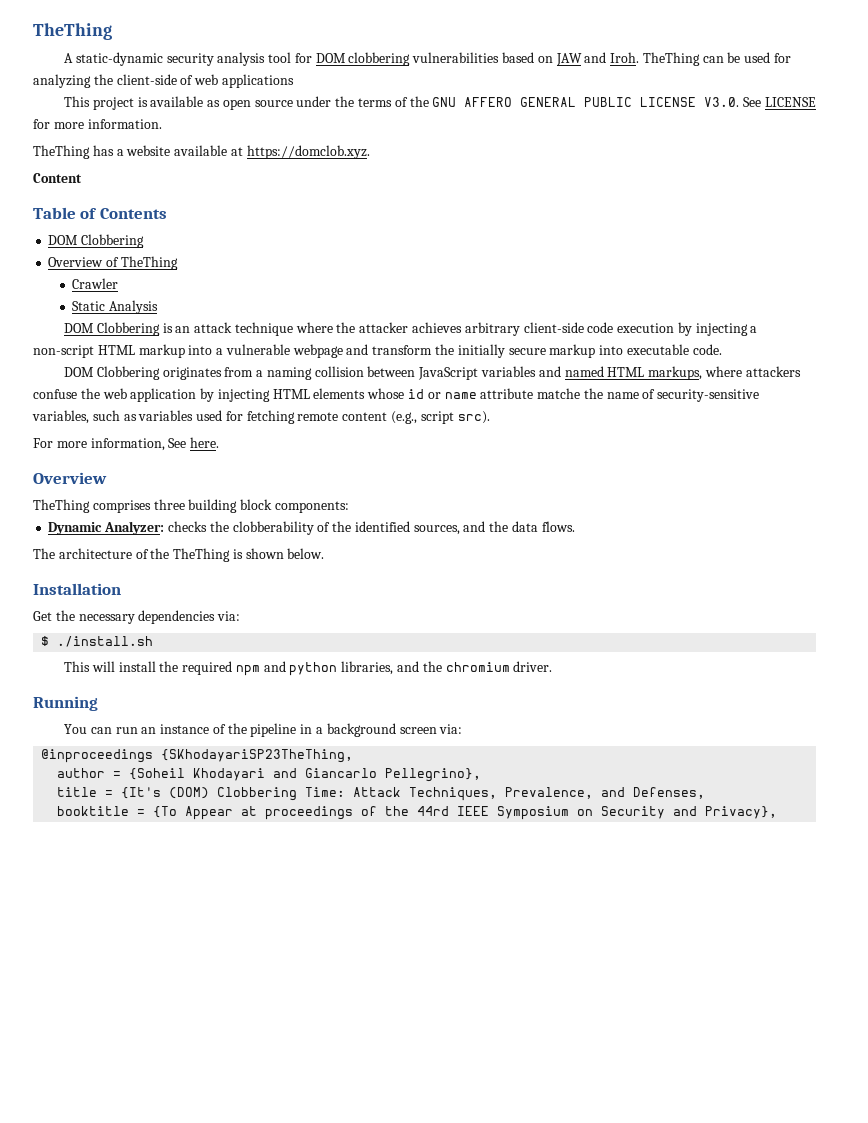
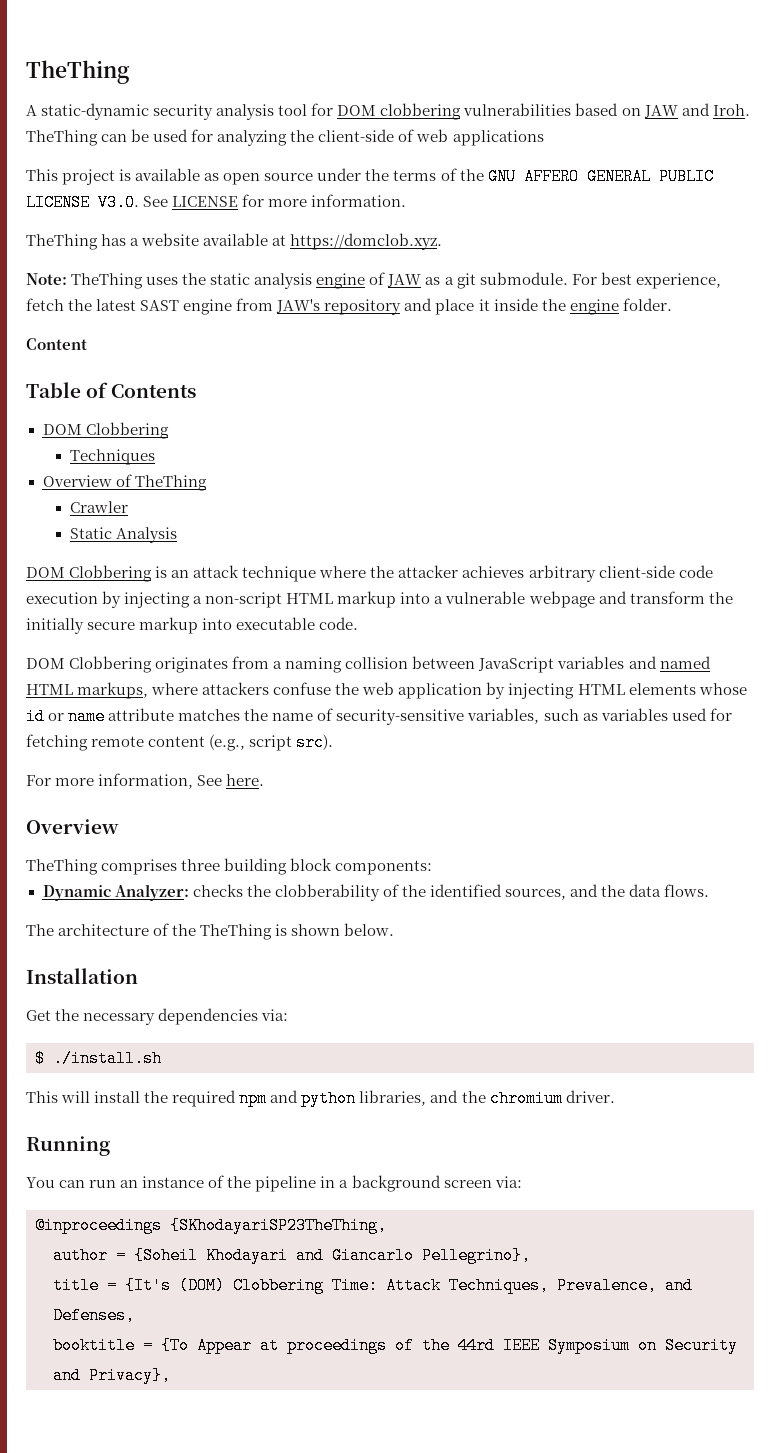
(370, 152) none -> [26,272,721,289] [26,298,672,315] // Note: TheThing uses the static analysis engine of JAW as a git submodule. For best experience, fetch the latest SAST engine from JAW's repository and place it inside the engine folder.
(145, 241) none -> [69,449,155,465] // Techniques
[537,388,581,399] matche -> [178,709,241,721] matches

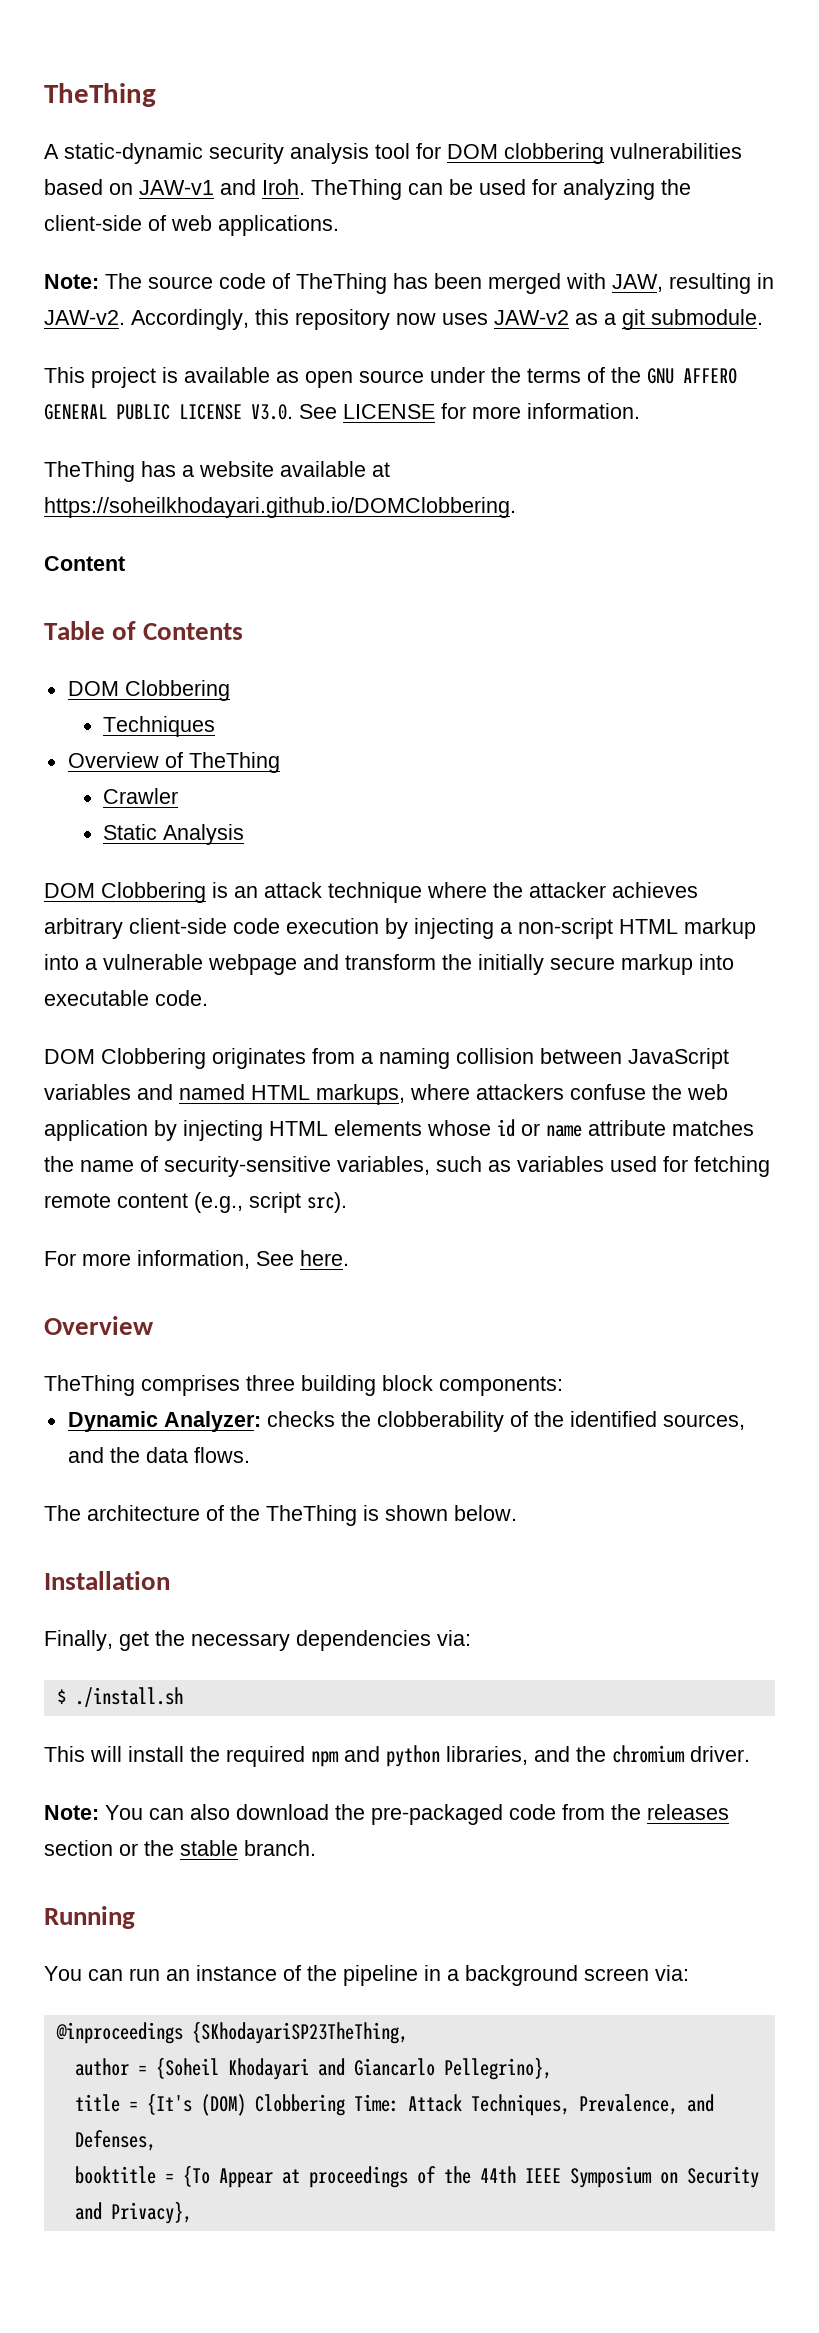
[643,105,678,118] JAW -> [139,180,214,195] JAW-v1
[452,130,544,146] applications -> [218,215,339,236] [44,273,774,294] [44,309,763,330] applications. // Note: The source code of TheThing has been merged with JAW, resulting in JAW-v2. Accordingly, this repository now uses JAW-v2 as a git submodule.
[290,233,443,250] [26,272,721,289] [26,298,672,315] https://domclob.xyz. // Note: TheThing uses the static analysis engine of JAW as a git submodule. For best experience, fetch the latest SAST engine from JAW's repository and place it inside the engine folder. -> [44,497,516,518] https://soheilkhodayari.github.io/DOMClobbering.
[26,1010,51,1021] Get -> [44,1630,149,1651] Finally, get
(615, 1096) none -> [44,1804,729,1825] [44,1840,316,1856] // Note: You can also download the pre-packaged code from the releases section or the stable branch.
[458,1337,495,1354] 44rd -> [479,2166,516,2183] 44th

